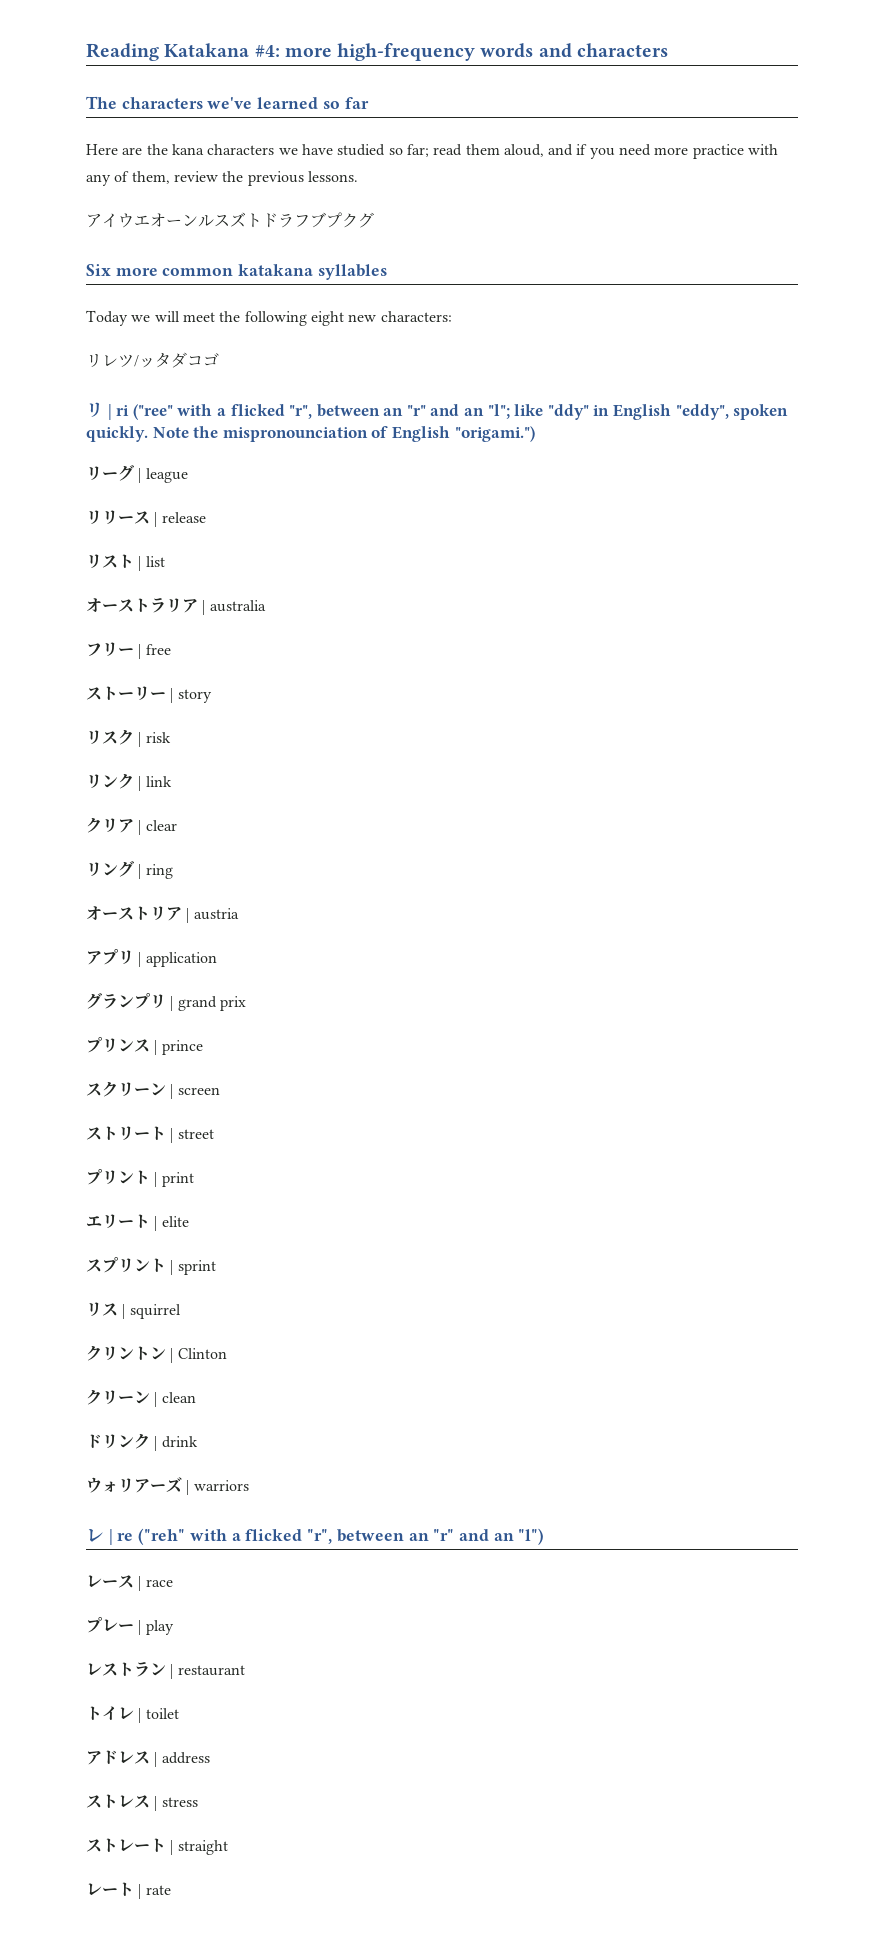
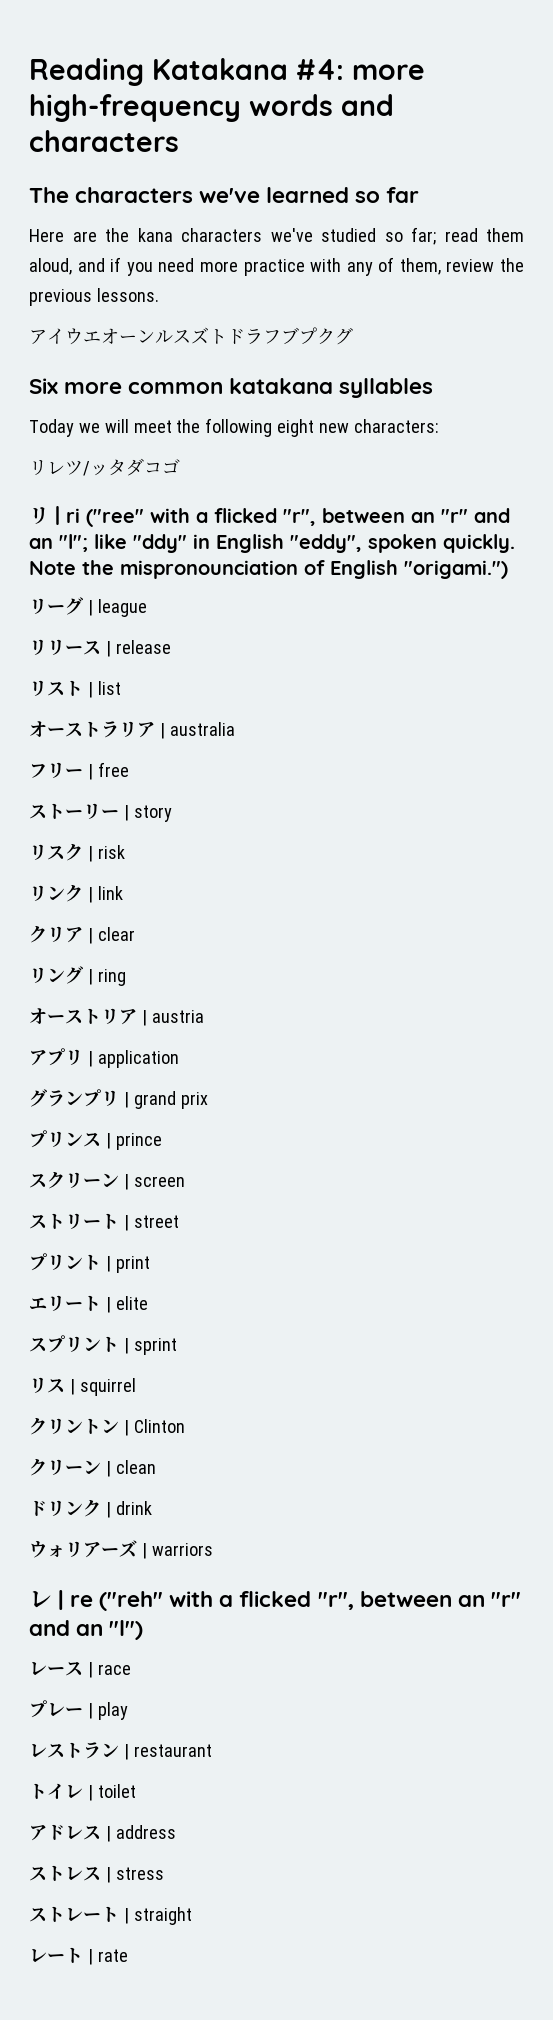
[278,144,333,155] we have -> [270,228,313,242] we've

